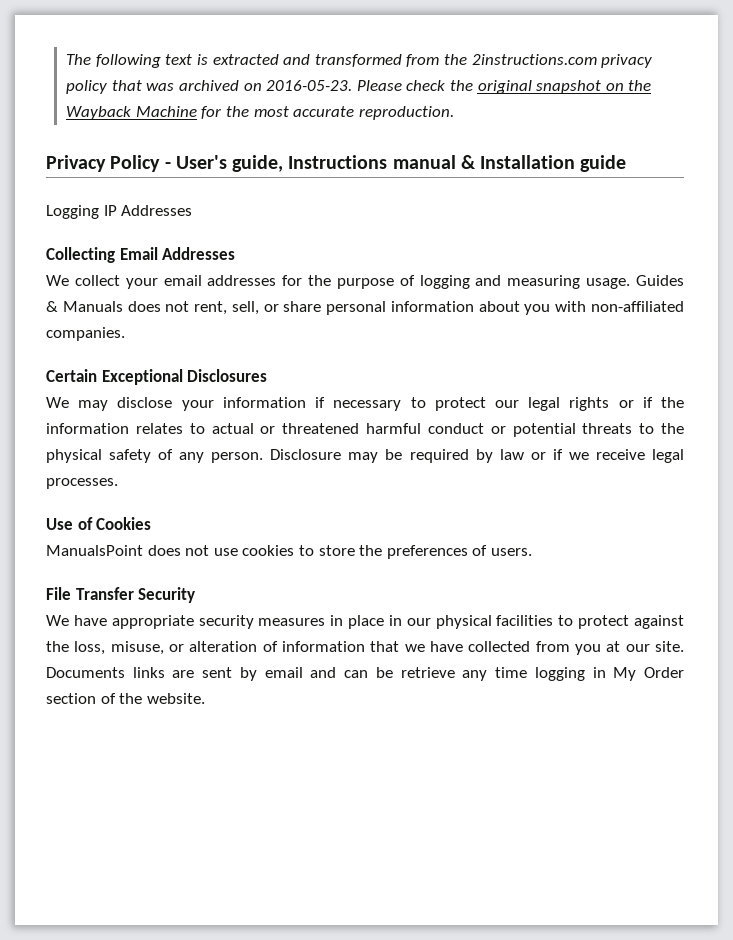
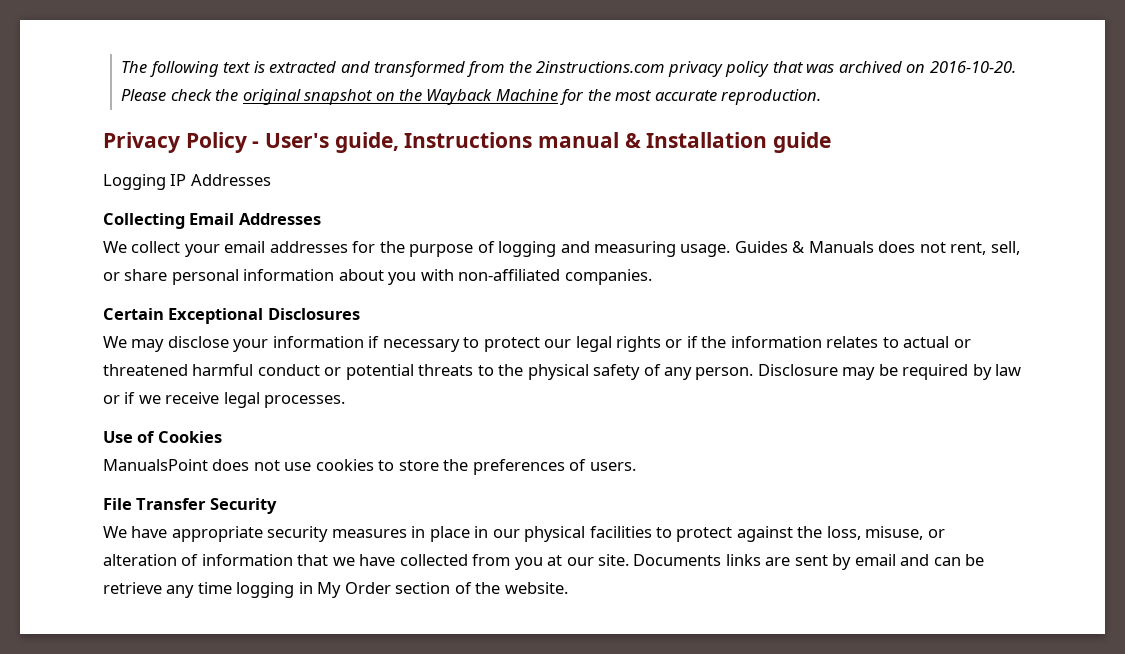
[266,80,353,91] 2016-05-23. -> [929,61,1016,73] 2016-10-20.

